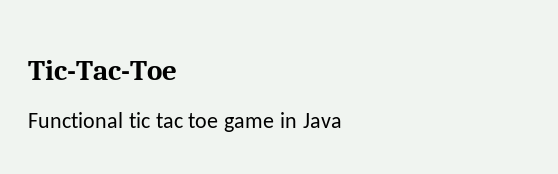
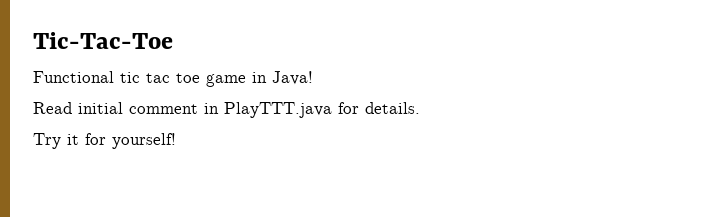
[302,113,342,128] Java -> [272,71,313,85] [33,102,420,118] [33,133,176,149] Java! // Read initial comment in PlayTTT.java for details. // Try it for yourself!

